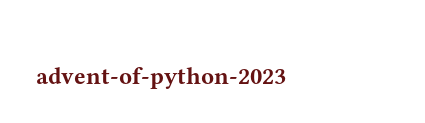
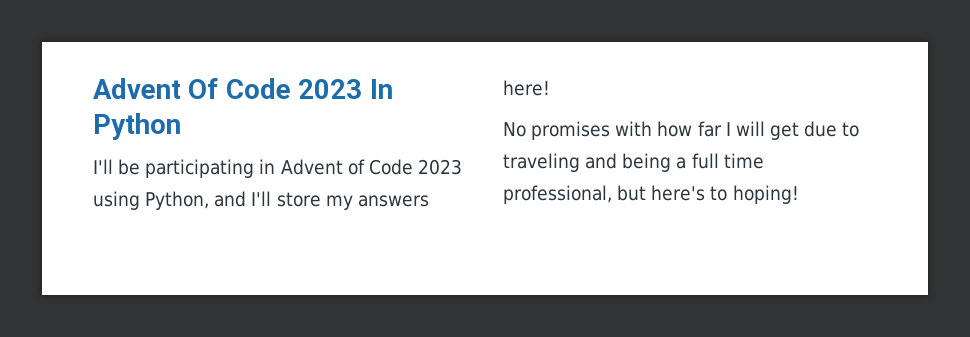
[36,67,286,89] advent-of-python-2023 -> [93,78,393,99] [93,113,181,140] [93,159,462,178] [93,191,429,210] [503,80,550,96] [503,121,860,140] [503,153,764,172] [503,185,799,204] Advent Of Code 2023 In Python // I'll be participating in Advent of Code 2023 using Python, and I'll store my answers here! // No promises with how far I will get due to traveling and being a full time professional, but here's to hoping!

